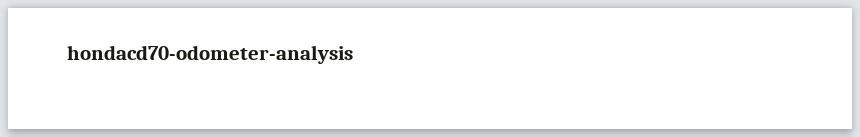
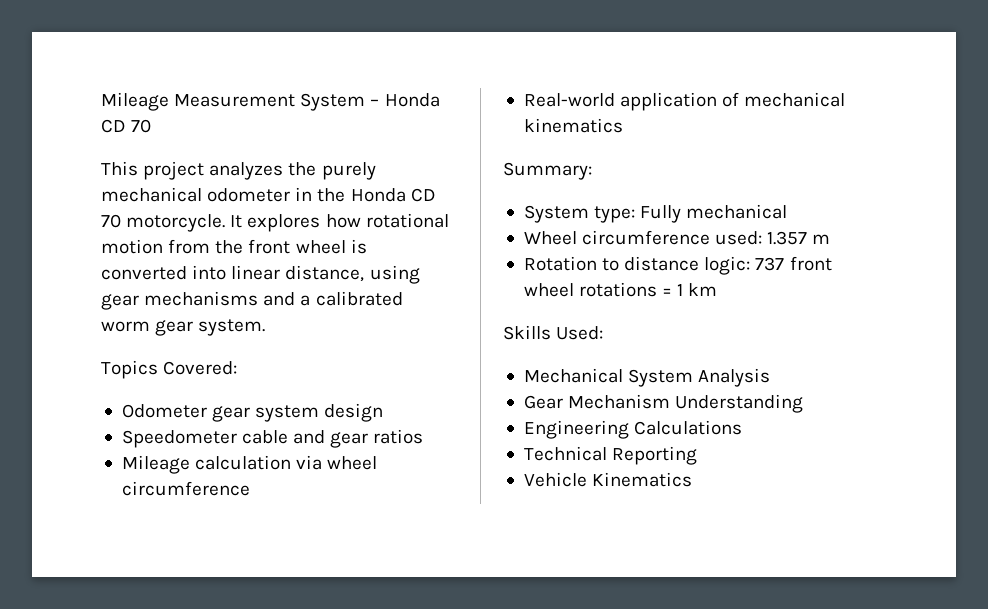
[67,45,353,64] hondacd70-odometer-analysis -> [101,92,440,111] [101,119,152,133] [101,161,376,180] [101,187,436,202] [101,213,449,232] [101,239,367,254] [101,265,420,284] [101,291,403,310] [101,319,266,336] [101,360,238,379] [121,403,384,422] [121,429,424,448] [121,455,378,474] [121,481,250,496] [523,92,846,111] [523,118,623,133] [503,162,592,180] [523,204,788,223] [523,230,831,245] [523,256,832,275] [523,282,718,297] [503,325,604,340] [523,368,771,387] [523,394,804,413] [523,420,743,439] [523,446,698,465] [523,472,693,487] Mileage Measurement System – Honda CD 70 // This project analyzes the purely mechanical odometer in the Honda CD 70 motorcycle. It explores how rotational motion from the front wheel is converted into linear distance, using gear mechanisms and a calibrated worm gear system. // Topics Covered: // Odometer gear system design // Speedometer cable and gear ratios // Mileage calculation via wheel circumference // Real-world application of mechanical kinematics // Summary: // System type: Fully mechanical // Wheel circumference used: 1.357 m // Rotation to distance logic: 737 front wheel rotations = 1 km // Skills Used: // Mechanical System Analysis // Gear Mechanism Understanding // Engineering Calculations // Technical Reporting // Vehicle Kinematics

